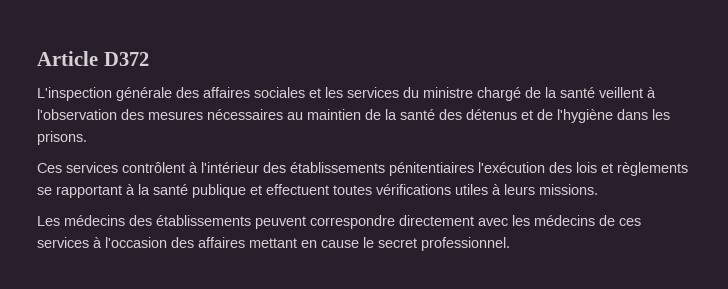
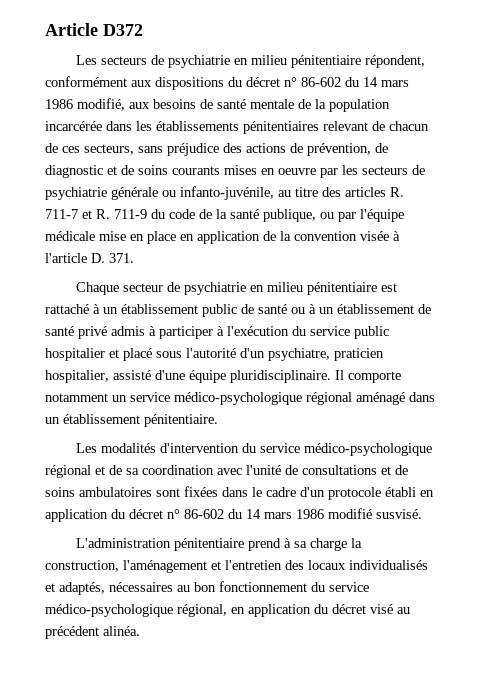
[37,87,656,101] [37,109,670,123] [37,131,87,145] [37,162,688,176] [37,184,598,198] [37,215,641,229] [37,237,510,251] L'inspection générale des affaires sociales et les services du ministre chargé de la santé veillent à l'observation des mesures nécessaires au maintien de la santé des détenus et de l'hygiène dans les prisons. // Ces services contrôlent à l'intérieur des établissements pénitentiaires l'exécution des lois et règlements se rapportant à la santé publique et effectuent toutes vérifications utiles à leurs missions. // Les médecins des établissements peuvent correspondre directement avec les médecins de ces services à l'occasion des affaires mettant en cause le secret professionnel. -> [76,55,426,68] [45,76,409,90] [45,98,390,112] [45,121,429,134] [45,143,388,156] [45,165,425,178] [45,186,404,200] [45,209,404,222] [45,231,400,244] [45,253,134,263] [76,282,398,295] [45,304,431,317] [45,326,389,339] [45,348,384,361] [45,370,401,383] [45,392,435,405] [45,414,218,427] [76,443,433,456] [45,465,408,478] [45,486,434,500] [45,508,422,522] [76,538,363,551] [45,560,428,573] [45,581,369,595] [45,604,410,617] [45,626,140,639] Les secteurs de psychiatrie en milieu pénitentiaire répondent, conformément aux dispositions du décret n° 86-602 du 14 mars 1986 modifié, aux besoins de santé mentale de la population incarcérée dans les établissements pénitentiaires relevant de chacun de ces secteurs, sans préjudice des actions de prévention, de diagnostic et de soins courants mises en oeuvre par les secteurs de psychiatrie générale ou infanto-juvénile, au titre des articles R. 711-7 et R. 711-9 du code de la santé publique, ou par l'équipe médicale mise en place en application de la convention visée à l'article D. 371. // Chaque secteur de psychiatrie en milieu pénitentiaire est rattaché à un établissement public de santé ou à un établissement de santé privé admis à participer à l'exécution du service public hospitalier et placé sous l'autorité d'un psychiatre, praticien hospitalier, assisté d'une équipe pluridisciplinaire. Il comporte notamment un service médico-psychologique régional aménagé dans un établissement pénitentiaire. // Les modalités d'intervention du service médico-psychologique régional et de sa coordination avec l'unité de consultations et de soins ambulatoires sont fixées dans le cadre d'un protocole établi en application du décret n° 86-602 du 14 mars 1986 modifié susvisé. // L'administration pénitentiaire prend à sa charge la construction, l'aménagement et l'entretien des locaux individualisés et adaptés, nécessaires au bon fonctionnement du service médico-psychologique régional, en application du décret visé au précédent alinéa.

